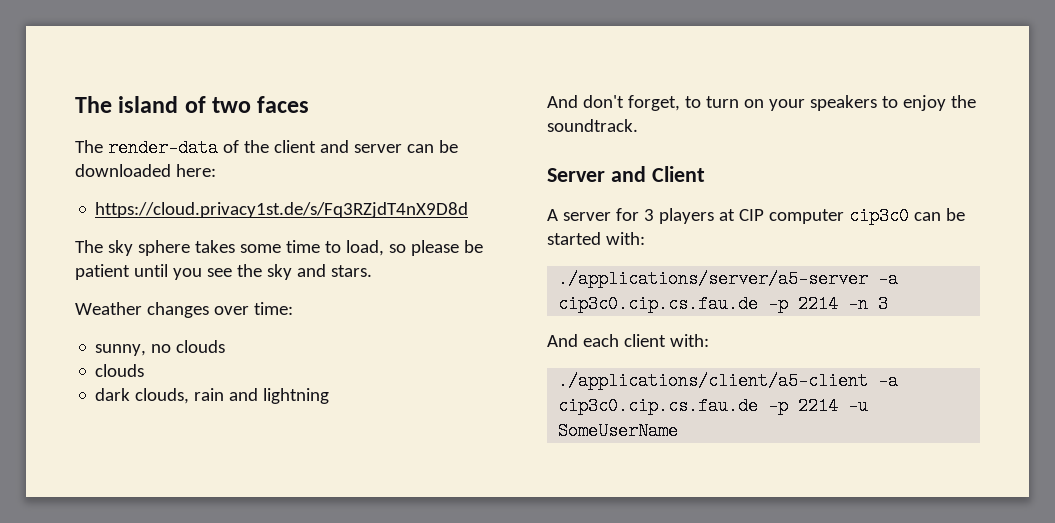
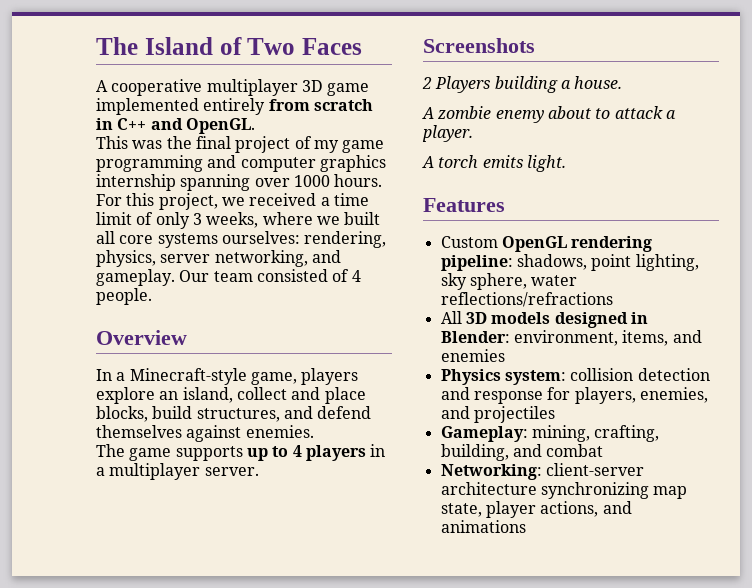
[75,96,310,113] [75,139,458,157] [75,164,216,177] [95,202,469,218] [75,240,483,256] [75,264,372,280] [75,302,293,318] [95,340,226,356] [95,364,145,377] [95,388,330,404] [547,95,976,111] [547,119,638,132] [547,166,705,182] [547,207,965,225] [547,232,645,245] [558,270,899,288] [558,295,889,313] [547,334,709,347] [558,372,899,390] [558,397,869,415] [558,422,679,440] The island of two faces // The render-data of the client and server can be downloaded here: // https://cloud.privacy1st.de/s/Fq3RZjdT4nX9D8d // The sky sphere takes some time to load, so please be patient until you see the sky and stars. // Weather changes over time: // sunny, no clouds // clouds // dark clouds, rain and lightning // And don't forget, to turn on your speakers to enjoy the soundtrack. // Server and Client // A server for 3 players at CIP computer cip3c0 can be started with: // ./applications/server/a5-server -a cip3c0.cip.cs.fau.de -p 2214 -n 3 // And each client with: // ./applications/client/a5-client -a cip3c0.cip.cs.fau.de -p 2214 -u SomeUserName -> [96,37,362,55] [96,79,370,96] [96,98,373,115] [96,118,255,134] [96,136,385,153] [96,155,386,172] [96,174,383,191] [96,193,369,210] [96,212,381,229] [96,231,387,248] [96,250,341,267] [96,269,361,286] [96,288,152,305] [96,330,187,345] [96,368,359,385] [96,387,366,404] [96,406,372,422] [96,425,314,442] [96,444,386,461] [96,463,259,480] [423,38,535,53] [422,76,623,93] [422,106,676,123] [422,125,473,142] [422,155,566,172] [423,198,505,212] [440,236,653,252] [440,254,699,271] [440,273,578,290] [440,292,613,307] [440,311,648,328] [440,330,702,346] [440,349,505,362] [440,368,710,385] [440,387,708,404] [440,406,555,423] [440,425,660,442] [440,444,604,461] [440,463,644,480] [440,482,688,499] [440,501,632,518] [440,520,526,533] The Island of Two Faces // A cooperative multiplayer 3D game implemented entirely from scratch in C++ and OpenGL. // This was the final project of my game programming and computer graphics internship spanning over 1000 hours. For this project, we received a time limit of only 3 weeks, where we built all core systems ourselves: rendering, physics, server networking, and gameplay. Our team consisted of 4 people. // Overview // In a Minecraft-style game, players explore an island, collect and place blocks, build structures, and defend themselves against enemies. // The game supports up to 4 players in a multiplayer server. // Screenshots // 2 Players building a house. // A zombie enemy about to attack a player. // A torch emits light. // Features // Custom OpenGL rendering pipeline: shadows, point lighting, sky sphere, water reflections/refractions // All 3D models designed in Blender: environment, items, and enemies // Physics system: collision detection and response for players, enemies, and projectiles // Gameplay: mining, crafting, building, and combat // Networking: client-server architecture synchronizing map state, player actions, and animations

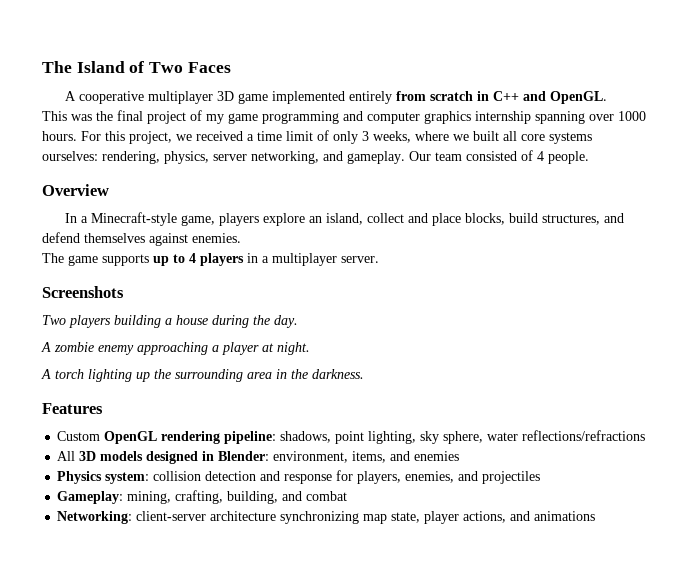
[422,76,623,93] [422,106,676,123] [422,125,473,142] [422,155,566,172] 2 Players building a house. // A zombie enemy about to attack a player. // A torch emits light. -> [42,315,298,328] [41,342,310,355] [41,369,364,382] Two players building a house during the day. // A zombie enemy approaching a player at night. // A torch lighting up the surrounding area in the darkness.

